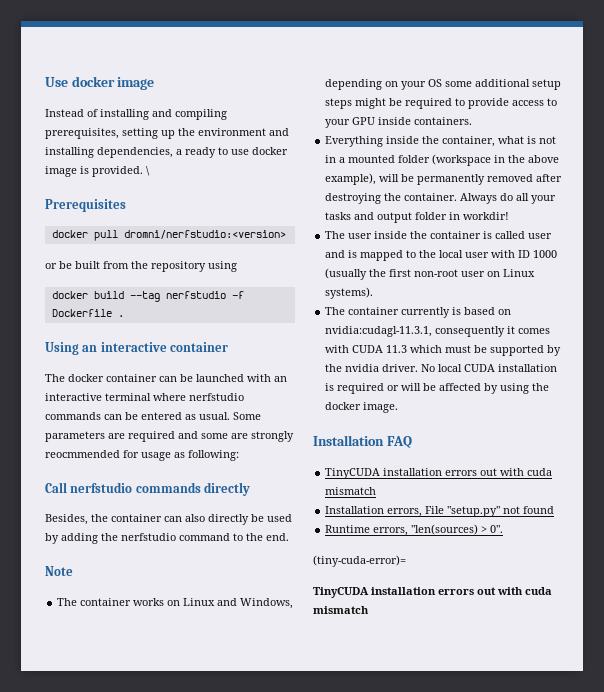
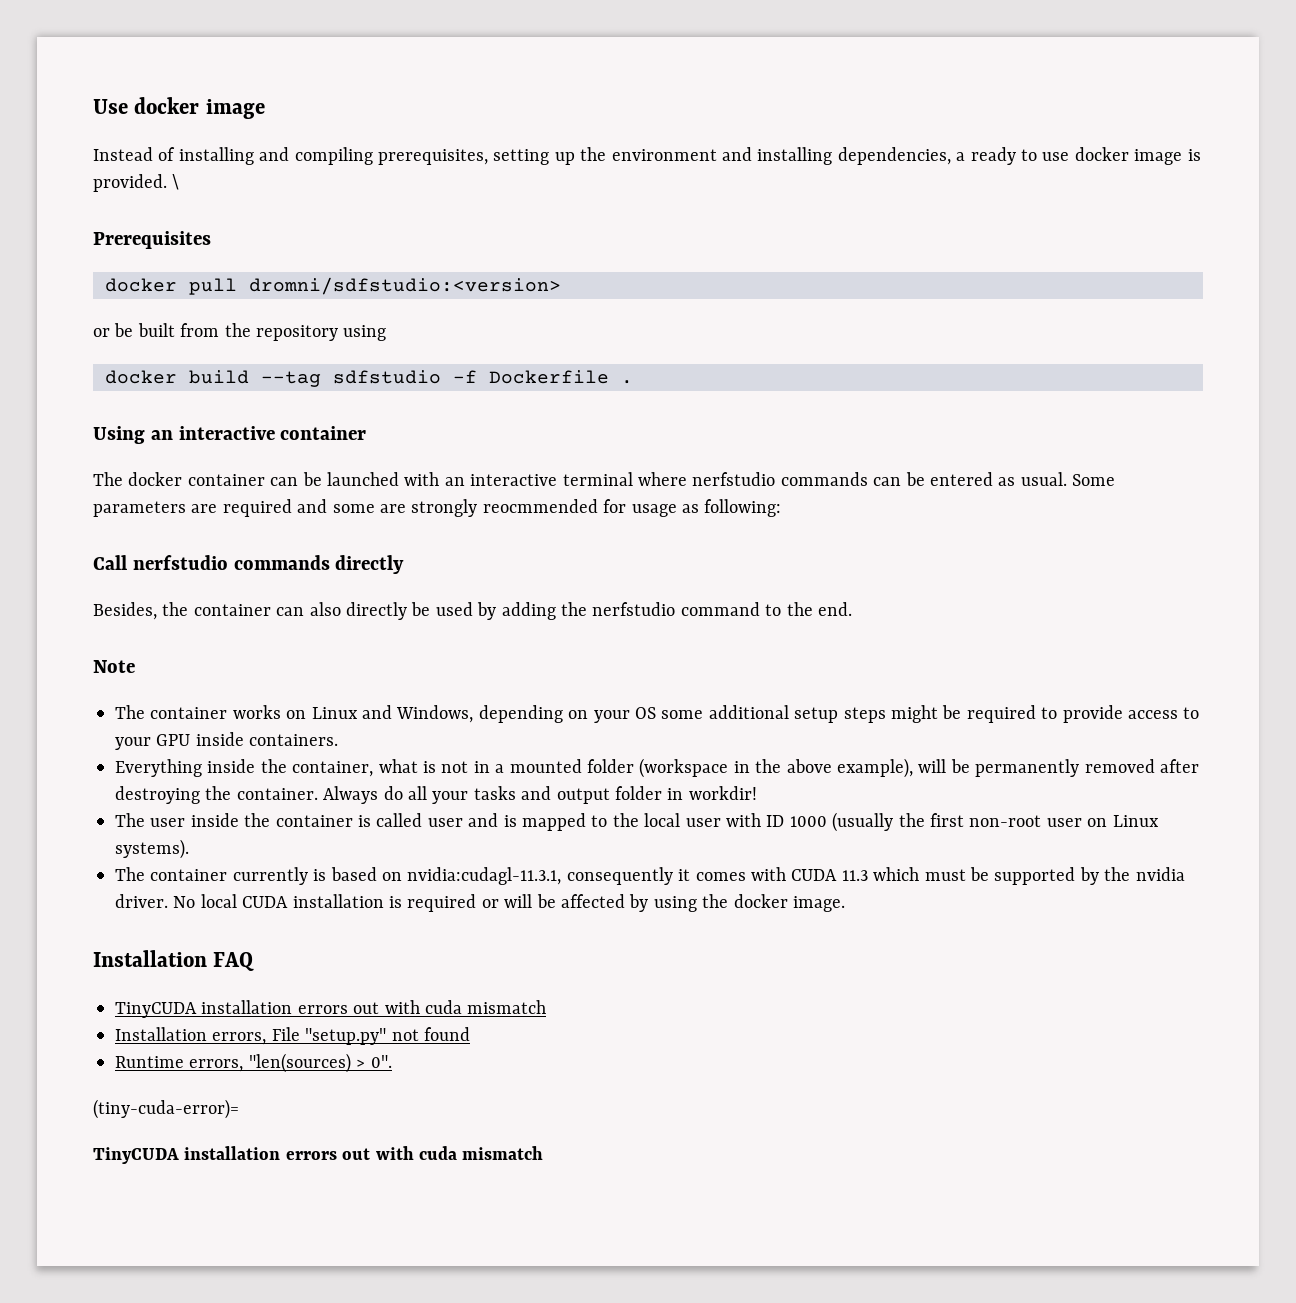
[123,230,286,239] dromni/nerfstudio:<version> -> [249,277,561,295] dromni/sdfstudio:<version>
[165,291,226,299] nerfstudio -> [333,370,441,384] sdfstudio

